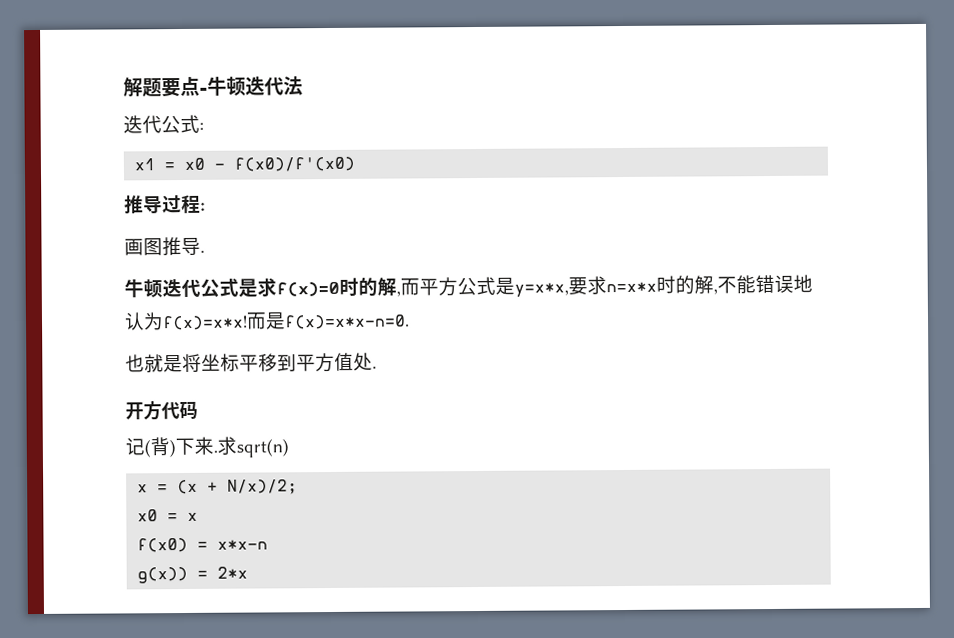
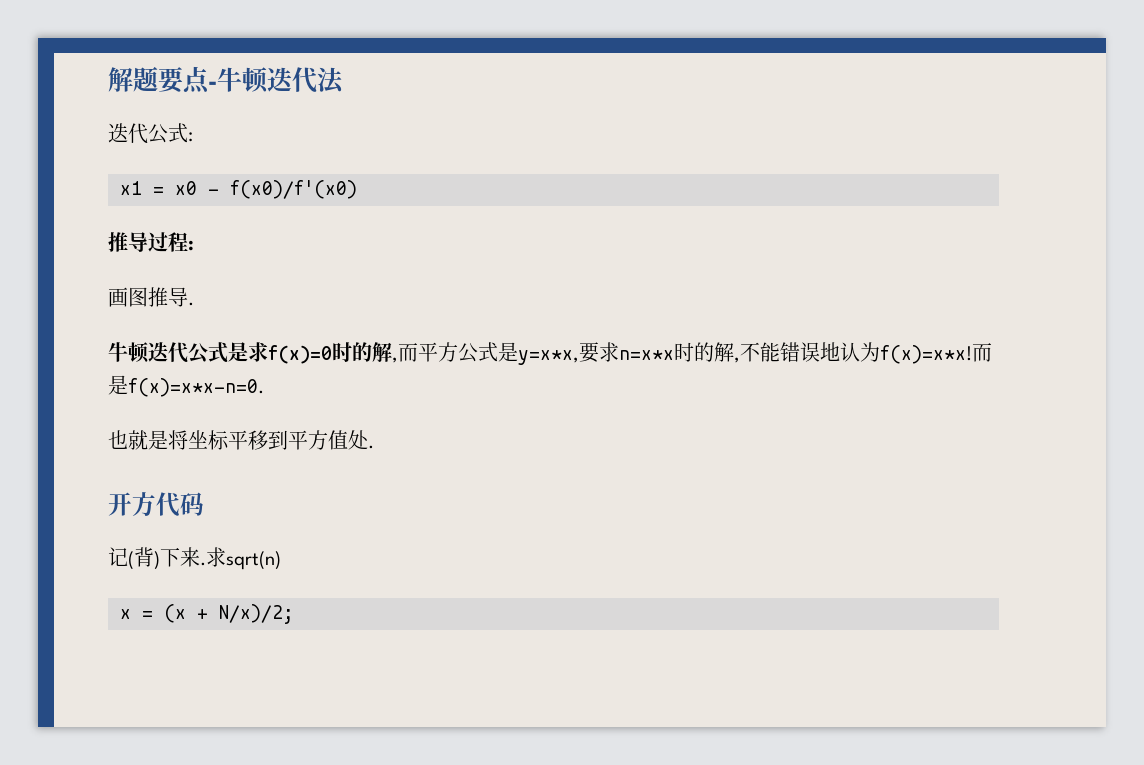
[137,509,199,522] [137,537,269,553] [137,566,249,584] // x0 = x // f(x0) = x*x-n // g(x)) = 2*x -> (294, 614) none

